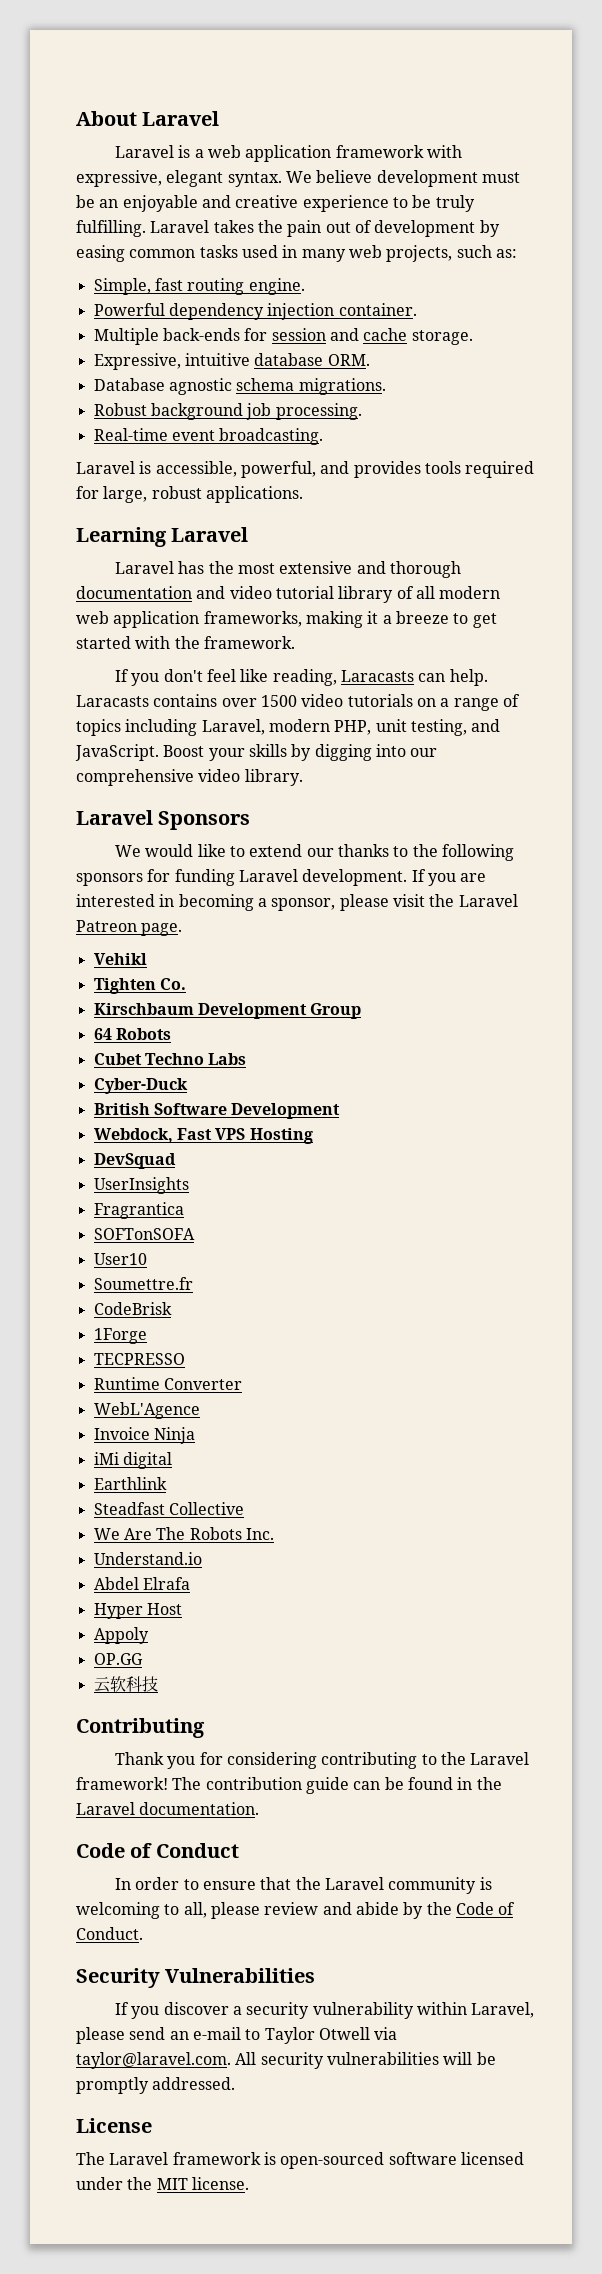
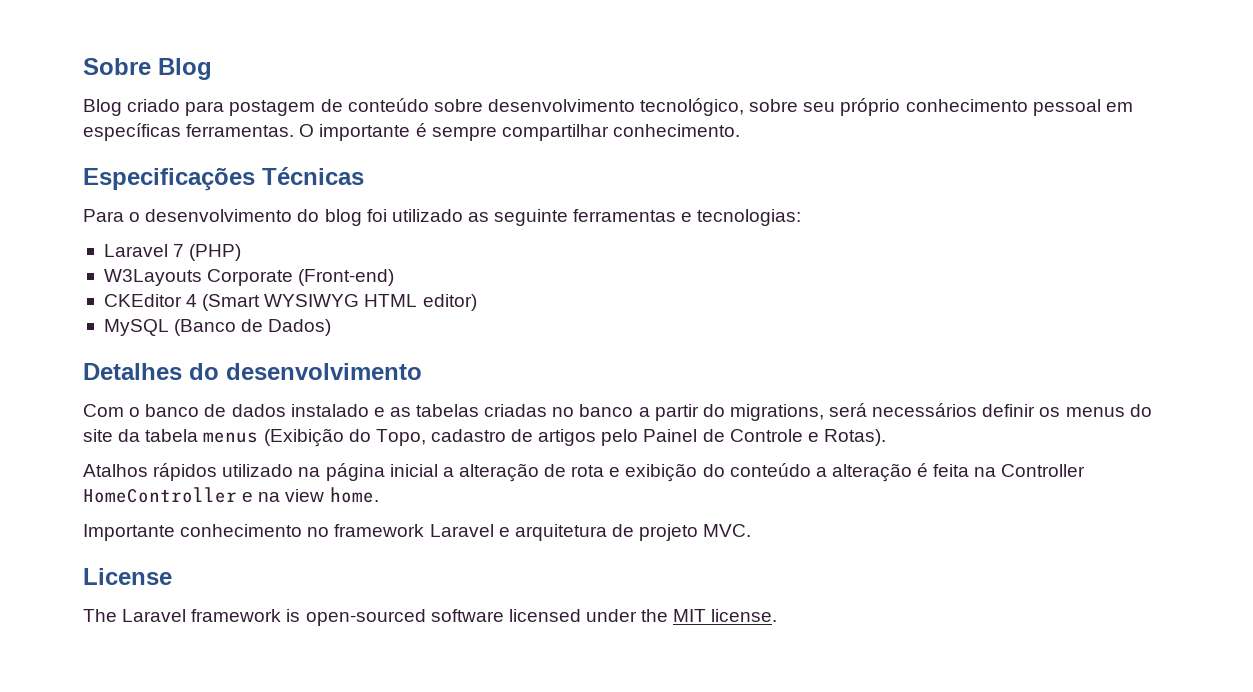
[76,111,220,126] [115,145,462,162] [76,170,520,187] [76,195,475,212] [76,220,500,237] [76,245,517,262] [93,278,305,295] [93,303,417,320] [93,328,473,345] [93,353,370,370] [93,378,386,395] [93,403,362,420] [93,428,324,445] [76,461,535,478] [76,486,303,503] [76,527,249,547] [115,561,461,578] [76,586,501,603] [76,611,497,628] [76,636,295,649] [115,669,488,686] [76,694,520,711] [76,719,501,736] [75,744,438,761] [76,769,303,786] [76,810,251,830] [115,844,514,861] [76,869,487,886] [76,894,518,911] [76,920,183,936] [93,953,147,965] [93,978,186,994] [93,1003,362,1019] [93,1028,171,1040] [93,1053,247,1065] [93,1078,188,1094] [93,1103,341,1119] [93,1128,313,1144] [93,1153,176,1169] [93,1177,189,1194] [93,1202,184,1219] [93,1228,195,1240] [93,1253,147,1265] [93,1277,193,1290] [93,1302,172,1315] [93,1328,147,1344] [93,1353,185,1365] [93,1377,242,1390] [93,1402,200,1419] [93,1427,195,1444] [93,1452,172,1469] [93,1477,167,1490] [93,1502,244,1515] [93,1527,274,1540] [93,1552,202,1565] [93,1577,190,1590] [93,1603,182,1619] [93,1627,149,1644] [93,1653,143,1665] [93,1676,158,1693] [76,1718,205,1738] [115,1752,530,1769] [76,1777,502,1794] [76,1802,260,1815] [76,1843,239,1858] [115,1877,492,1894] [76,1902,516,1919] [76,1927,143,1940] [76,1968,316,1988] [115,2002,535,2019] [76,2027,398,2044] [76,2052,496,2069] [76,2077,236,2094] About Laravel // Laravel is a web application framework with expressive, elegant syntax. We believe development must be an enjoyable and creative experience to be truly fulfilling. Laravel takes the pain out of development by easing common tasks used in many web projects, such as: // Simple, fast routing engine. // Powerful dependency injection container. // Multiple back-ends for session and cache storage. // Expressive, intuitive database ORM. // Database agnostic schema migrations. // Robust background job processing. // Real-time event broadcasting. // Laravel is accessible, powerful, and provides tools required for large, robust applications. // Learning Laravel // Laravel has the most extensive and thorough documentation and video tutorial library of all modern web application frameworks, making it a breeze to get started with the framework. // If you don't feel like reading, Laracasts can help. Laracasts contains over 1500 video tutorials on a range of topics including Laravel, modern PHP, unit testing, and JavaScript. Boost your skills by digging into our comprehensive video library. // Laravel Sponsors // We would like to extend our thanks to the following sponsors for funding Laravel development. If you are interested in becoming a sponsor, please visit the Laravel Patreon page. // Vehikl // Tighten Co. // Kirschbaum Development Group // 64 Robots // Cubet Techno Labs // Cyber-Duck // British Software Development // Webdock, Fast VPS Hosting // DevSquad // UserInsights // Fragrantica // SOFTonSOFA // User10 // Soumettre.fr // CodeBrisk // 1Forge // TECPRESSO // Runtime Converter // WebL'Agence // Invoice Ninja // iMi digital // Earthlink // Steadfast Collective // We Are The Robots Inc. // Understand.io // Abdel Elrafa // Hyper Host // Appoly // OP.GG // 云软科技 // Contributing // Thank you for considering contributing to the Laravel framework! The contribution guide can be found in the Laravel documentation. // Code of Conduct // In order to ensure that the Laravel community is welcoming to all, please review and abide by the Code of Conduct. // Security Vulnerabilities // If you discover a security vulnerability within Laravel, please send an e-mail to Taylor Otwell via taylor@laravel.com. All security vulnerabilities will be promptly addressed. -> [83,58,212,80] [83,98,1133,116] [83,123,740,141] [83,167,364,191] [83,209,802,226] [103,244,242,261] [103,269,395,286] [103,294,477,311] [103,319,332,336] [83,363,422,380] [83,403,1152,421] [83,428,886,447] [83,463,1086,482] [83,487,379,503] [83,524,752,541] Sobre Blog // Blog criado para postagem de conteúdo sobre desenvolvimento tecnológico, sobre seu próprio conhecimento pessoal em específicas ferramentas. O importante é sempre compartilhar conhecimento. // Especificações Técnicas // Para o desenvolvimento do blog foi utilizado as seguinte ferramentas e tecnologias: // Laravel 7 (PHP) // W3Layouts Corporate (Front-end) // CKEditor 4 (Smart WYSIWYG HTML editor) // MySQL (Banco de Dados) // Detalhes do desenvolvimento // Com o banco de dados instalado e as tabelas criadas no banco a partir do migrations, será necessários definir os menus do site da tabela menus (Exibição do Topo, cadastro de artigos pelo Painel de Controle e Rotas). // Atalhos rápidos utilizado na página inicial a alteração de rota e exibição do conteúdo a alteração é feita na Controller HomeController e na view home. // Importante conhecimento no framework Laravel e arquitetura de projeto MVC.

